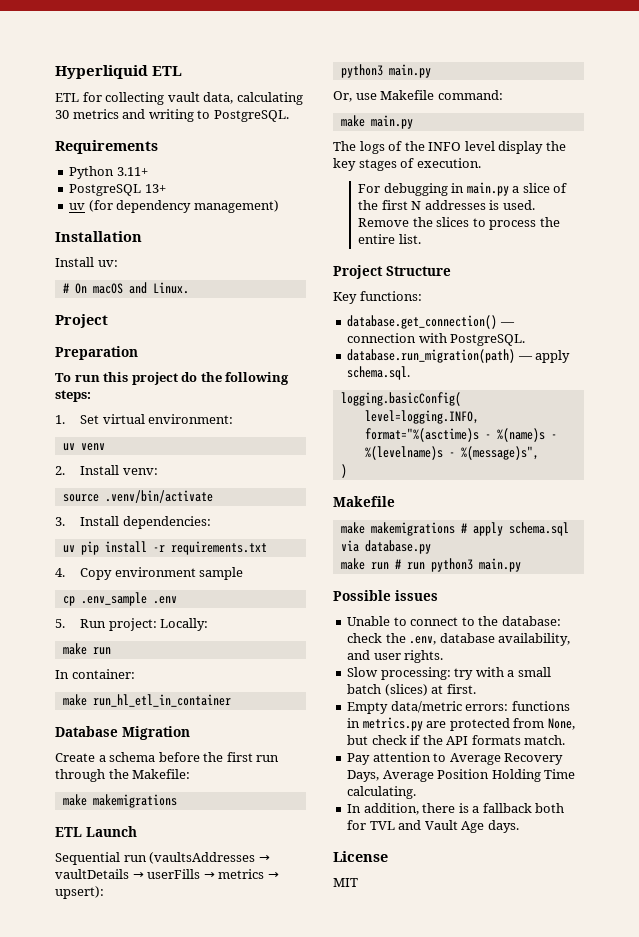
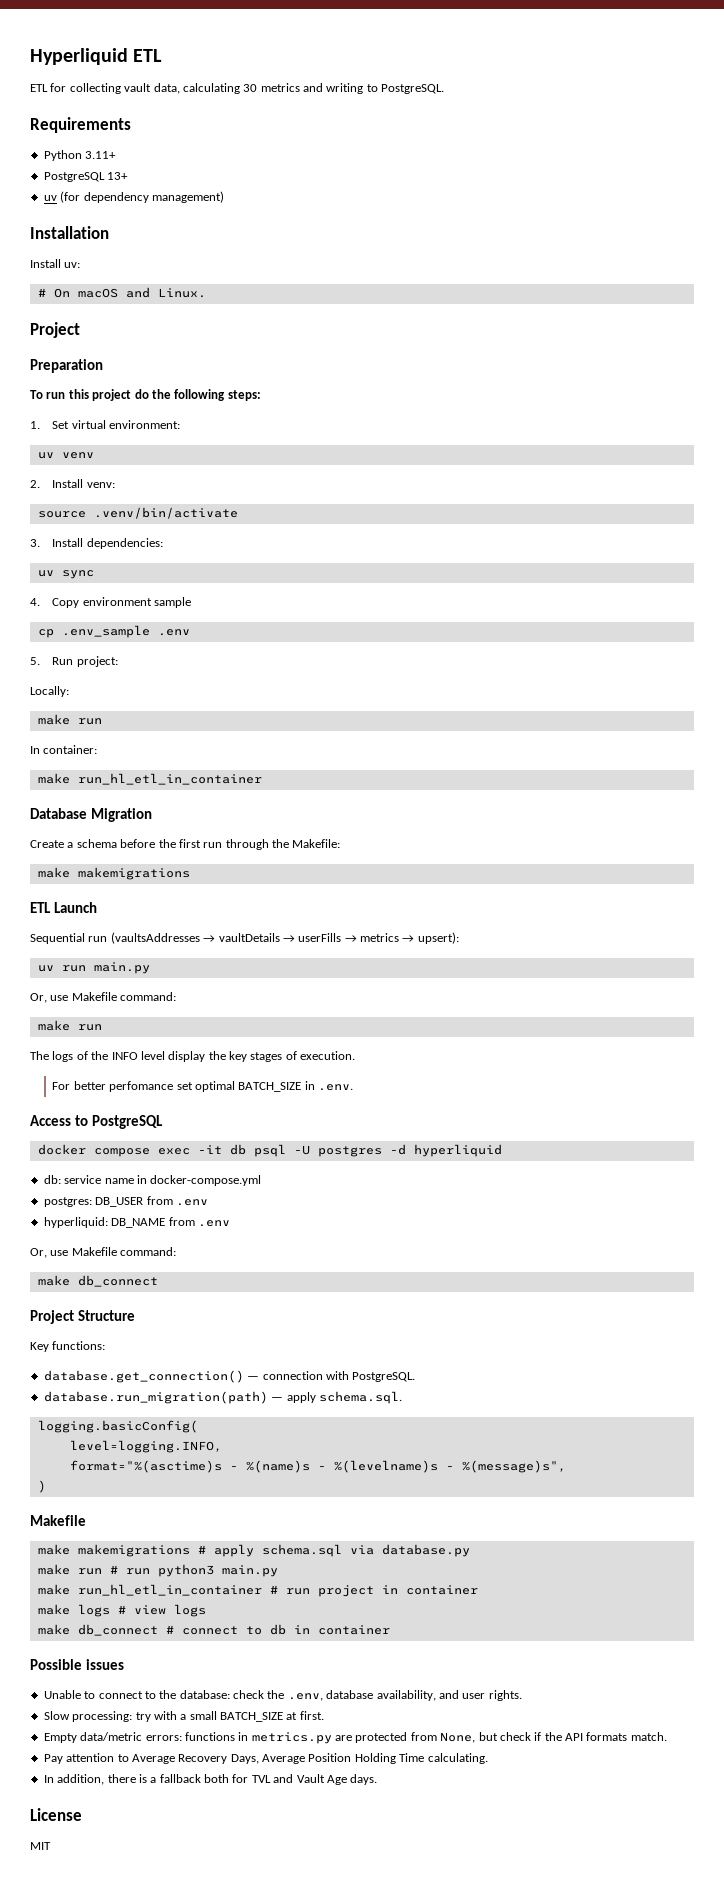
[80,541,267,555] pip install -r requirements.txt -> [61,570,94,579] sync
(157, 624) none -> (118, 661) //
[340,64,383,78] python3 -> [37,965,86,972] uv run
[370,115,413,129] main.py -> [77,1024,102,1031] run
[383,182,568,196] [358,200,535,210] [358,217,560,230] [358,234,421,244] debugging in main.py a slice of the first N addresses is used. Remove the slices to process the entire list. -> [73,1081,354,1092] [30,1115,163,1129] [37,1144,502,1157] [43,1175,262,1186] [43,1196,208,1207] [43,1217,230,1228] [30,1247,177,1258] [37,1275,158,1287] better perfomance set optimal BATCH_SIZE in .env. // Access to PostgreSQL // docker compose exec -it db psql -U postgres -d hyperliquid // db: service name in docker-compose.yml // postgres: DB_USER from .env // hyperliquid: DB_NAME from .env // Or, use Makefile command: // make db_connect
(521, 565) none -> [37,1584,478,1597] [37,1604,206,1617] [37,1624,390,1636] // make run_hl_etl_in_container # run project in container // make logs # view logs // make db_connect # connect to db in container
[347,684,428,696] batch (slices) -> [220,1712,283,1722] BATCH_SIZE

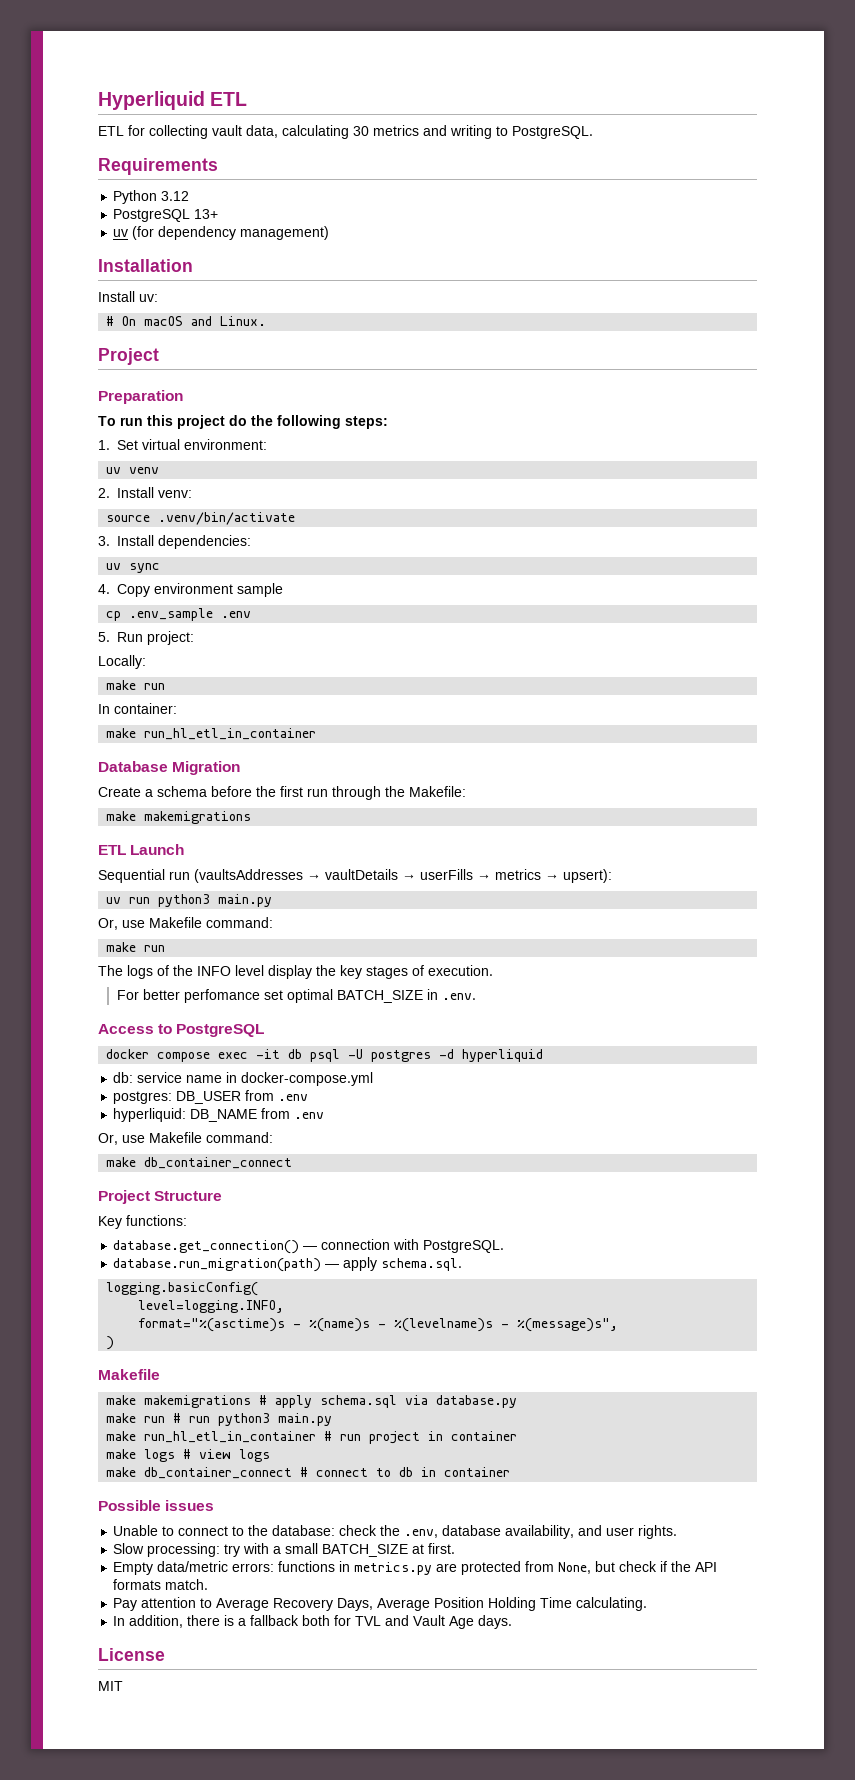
[85,151,117,159] 3.11+ -> [161,191,190,201] 3.12
(86, 968) none -> [158,894,211,907] python3
[77,1275,158,1287] db_connect -> [144,1157,293,1169] db_container_connect
[77,1624,158,1636] db_connect -> [144,1467,293,1479] db_container_connect

